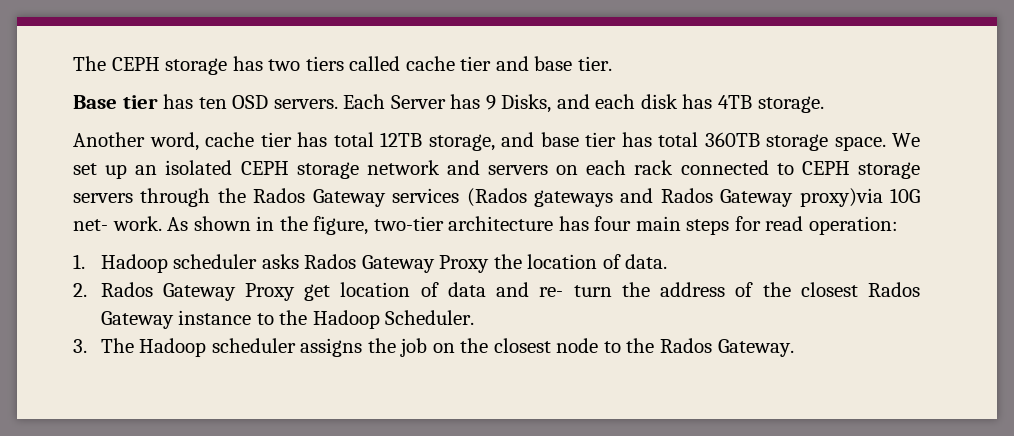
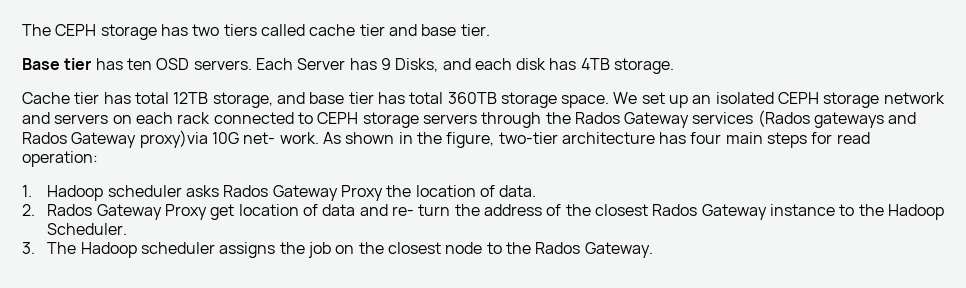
[73,132,254,151] Another word, cache -> [22,92,70,104] Cache

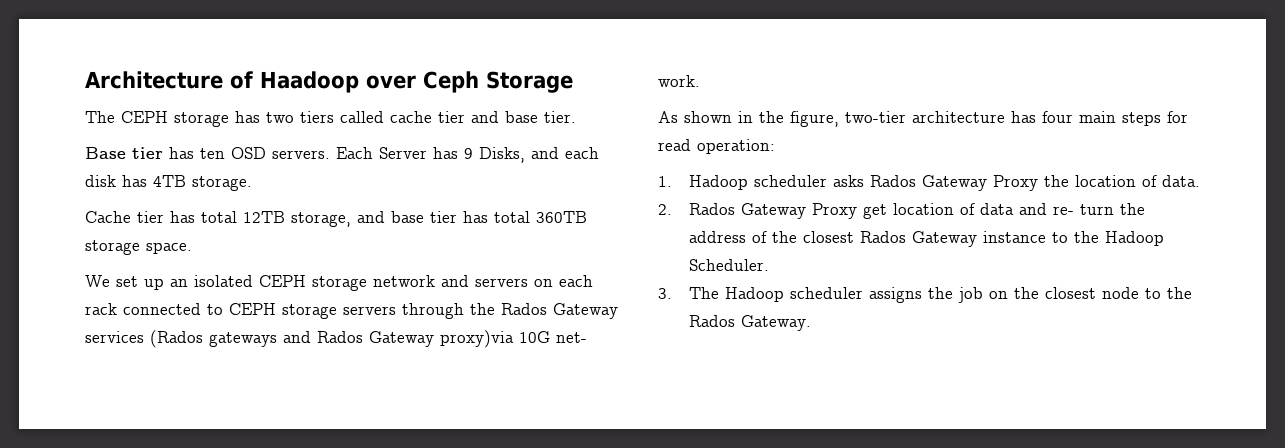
(22, 30) none -> [85,71,573,93] Architecture of Haadoop over Ceph Storage //
(610, 101) none -> (192, 248) //
(319, 138) none -> (700, 81) //

